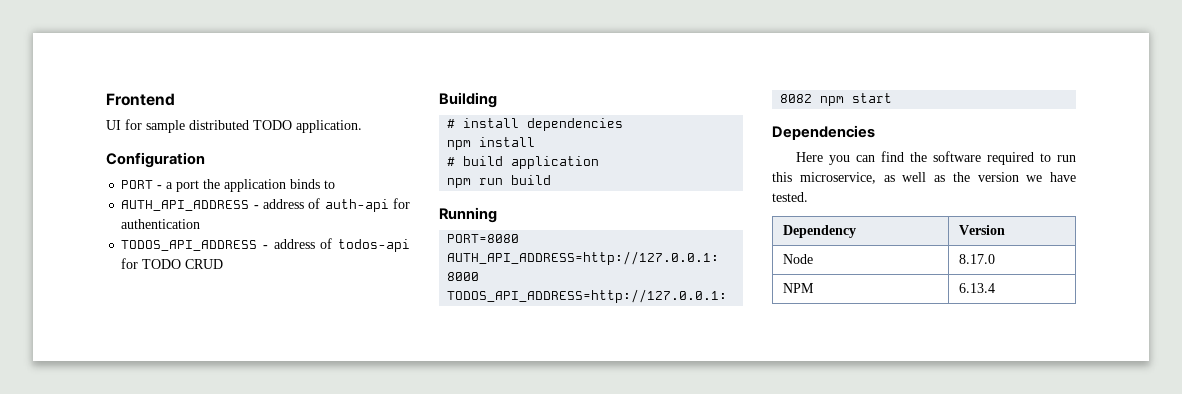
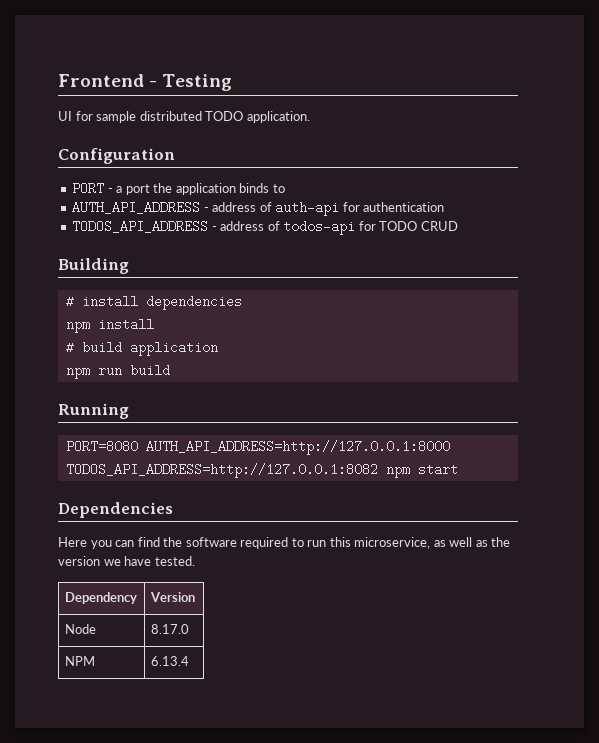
(175, 99) none -> [149,74,233,91] - Testing

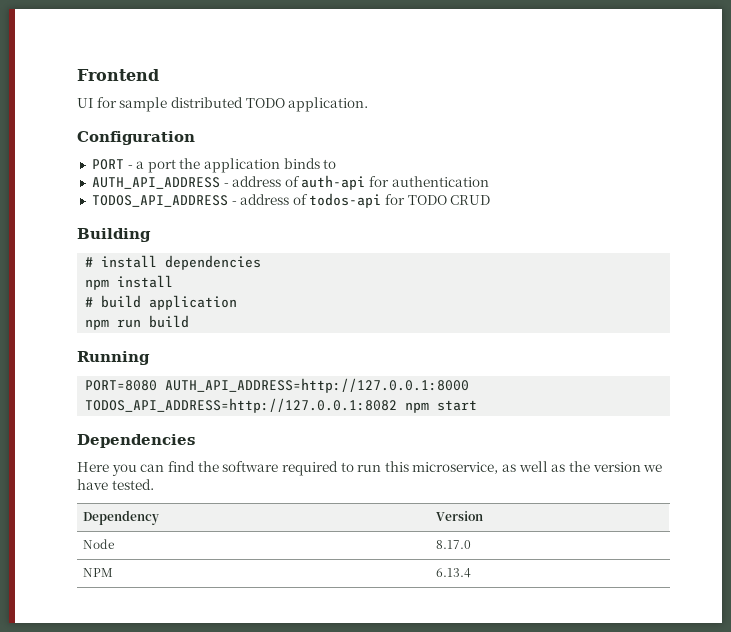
[149,74,233,91] - Testing -> (159, 75) none

